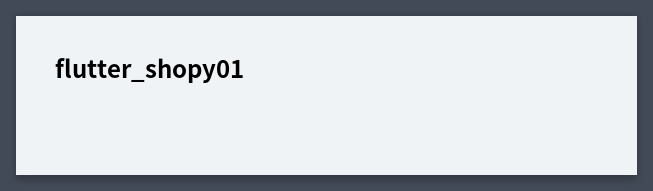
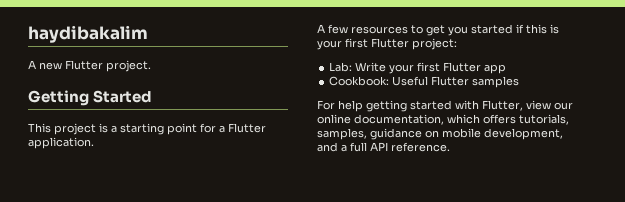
[55,58,244,83] flutter_shopy01 -> [28,25,148,43] [28,60,151,72] [28,90,153,106] [28,123,266,135] [28,137,94,149] [317,24,559,36] [317,38,457,50] [329,62,507,74] [329,76,520,88] [317,100,573,112] [317,114,569,125] [317,128,563,140] [317,142,450,152] haydibakalim // A new Flutter project. // Getting Started // This project is a starting point for a Flutter application. // A few resources to get you started if this is your first Flutter project: // Lab: Write your first Flutter app // Cookbook: Useful Flutter samples // For help getting started with Flutter, view our online documentation, which offers tutorials, samples, guidance on mobile development, and a full API reference.

